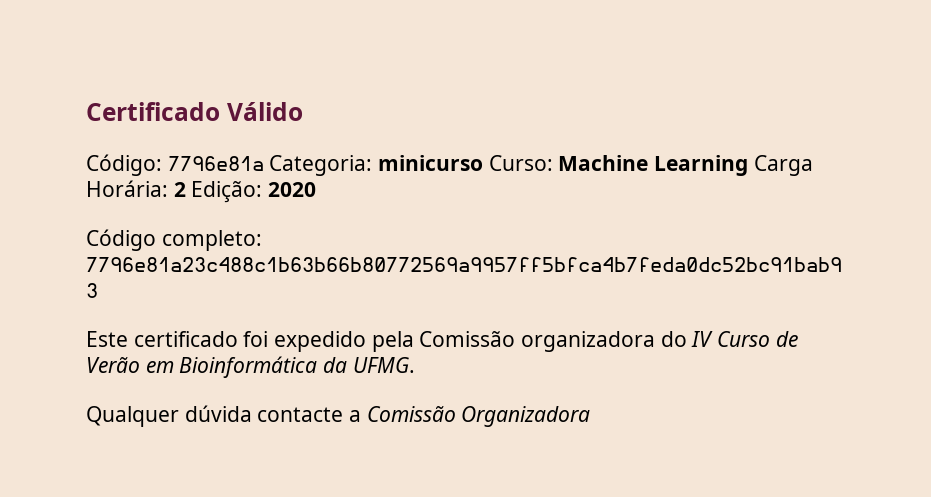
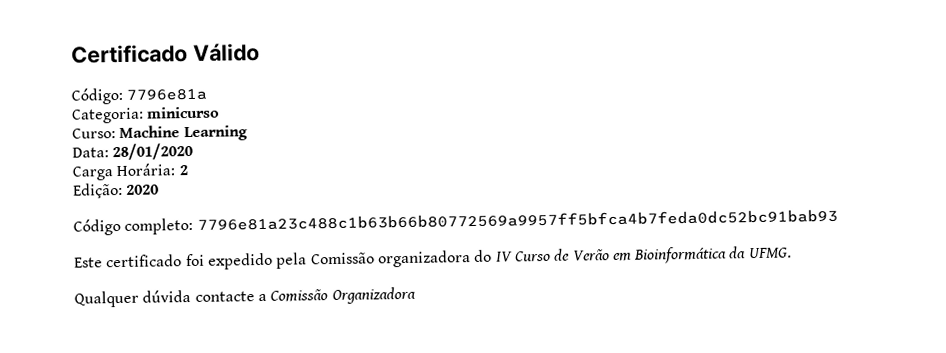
(264, 163) none -> (208, 94) //
(484, 163) none -> (221, 112) //
(749, 165) none -> [72,142,194,161] // Data: 28/01/2020 //
(186, 189) none -> (188, 170) //

